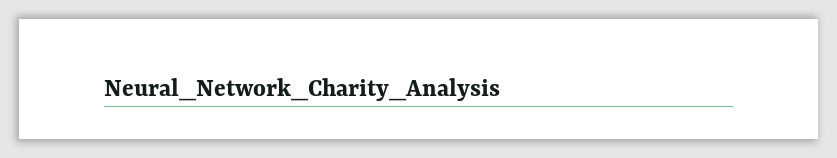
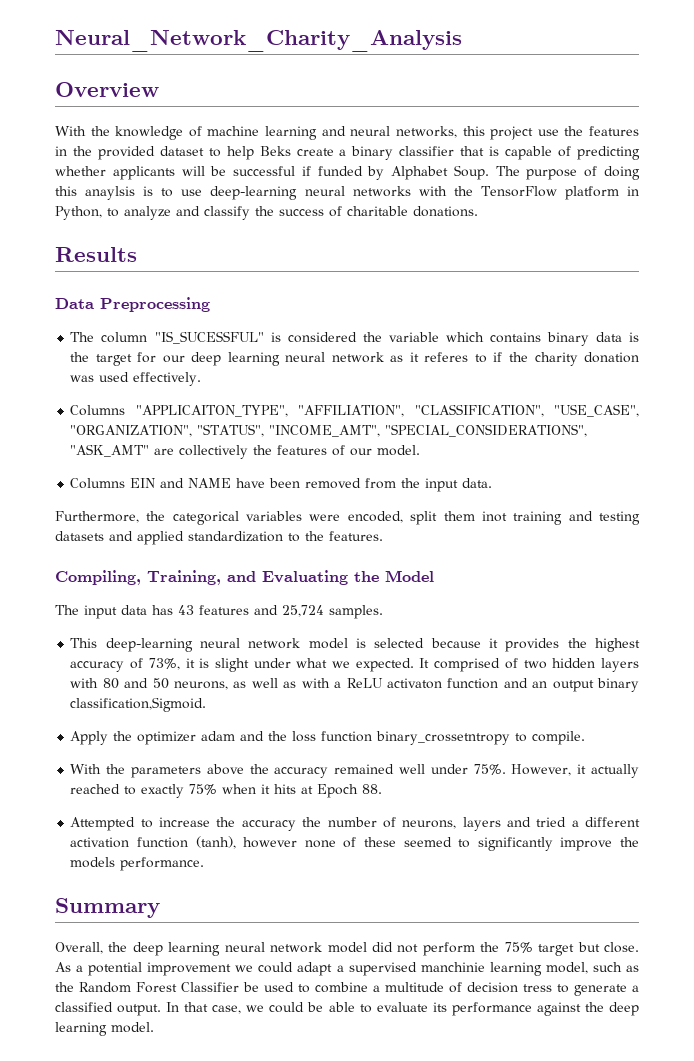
(500, 89) none -> [55,82,159,97] [55,126,640,140] [55,146,640,160] [55,165,640,180] [55,186,640,200] [55,206,478,220] [55,247,137,262] [55,297,210,312] [70,331,639,346] [70,352,639,366] [70,372,202,386] [70,404,639,417] [70,424,588,437] [70,444,421,459] [70,478,493,492] [55,511,641,525] [55,531,383,545] [55,570,434,585] [55,605,383,619] [70,638,640,652] [70,658,639,672] [70,678,640,692] [70,697,207,712] [70,731,586,745] [70,764,639,778] [70,784,383,798] [70,817,641,831] [70,836,640,851] [70,857,205,871] [55,898,160,918] [55,942,640,956] [55,962,640,976] [55,982,639,996] [55,1002,639,1016] [55,1022,154,1036] // Overview // With the knowledge of machine learning and neural networks, this project use the features in the provided dataset to help Beks create a binary classifier that is capable of predicting whether applicants will be successful if funded by Alphabet Soup. The purpose of doing this anaylsis is to use deep-learning neural networks with the TensorFlow platform in Python, to analyze and classify the success of charitable donations. // Results // Data Preprocessing // The column "IS_SUCESSFUL" is considered the variable which contains binary data is the target for our deep learning neural network as it referes to if the charity donation was used effectively. // Columns "APPLICAITON_TYPE", "AFFILIATION", "CLASSIFICATION", "USE_CASE", "ORGANIZATION", "STATUS", "INCOME_AMT", "SPECIAL_CONSIDERATIONS", "ASK_AMT" are collectively the features of our model. // Columns EIN and NAME have been removed from the input data. // Furthermore, the categorical variables were encoded, split them inot training and testing datasets and applied standardization to the features. // Compiling, Training, and Evaluating the Model // The input data has 43 features and 25,724 samples. // This deep-learning neural network model is selected because it provides the highest accuracy of 73%, it is slight under what we expected. It comprised of two hidden layers with 80 and 50 neurons, as well as with a ReLU activaton function and an output binary classification,Sigmoid. // Apply the optimizer adam and the loss function binary_crossetntropy to compile. // With the parameters above the accuracy remained well under 75%. However, it actually reached to exactly 75% when it hits at Epoch 88. // Attempted to increase the accuracy the number of neurons, layers and tried a different activation function (tanh), however none of these seemed to significantly improve the models performance. // Summary // Overall, the deep learning neural network model did not perform the 75% target but close. As a potential improvement we could adapt a supervised manchinie learning model, such as the Random Forest Classifier be used to combine a multitude of decision tress to generate a classified output. In that case, we could be able to evaluate its performance against the deep learning model.

